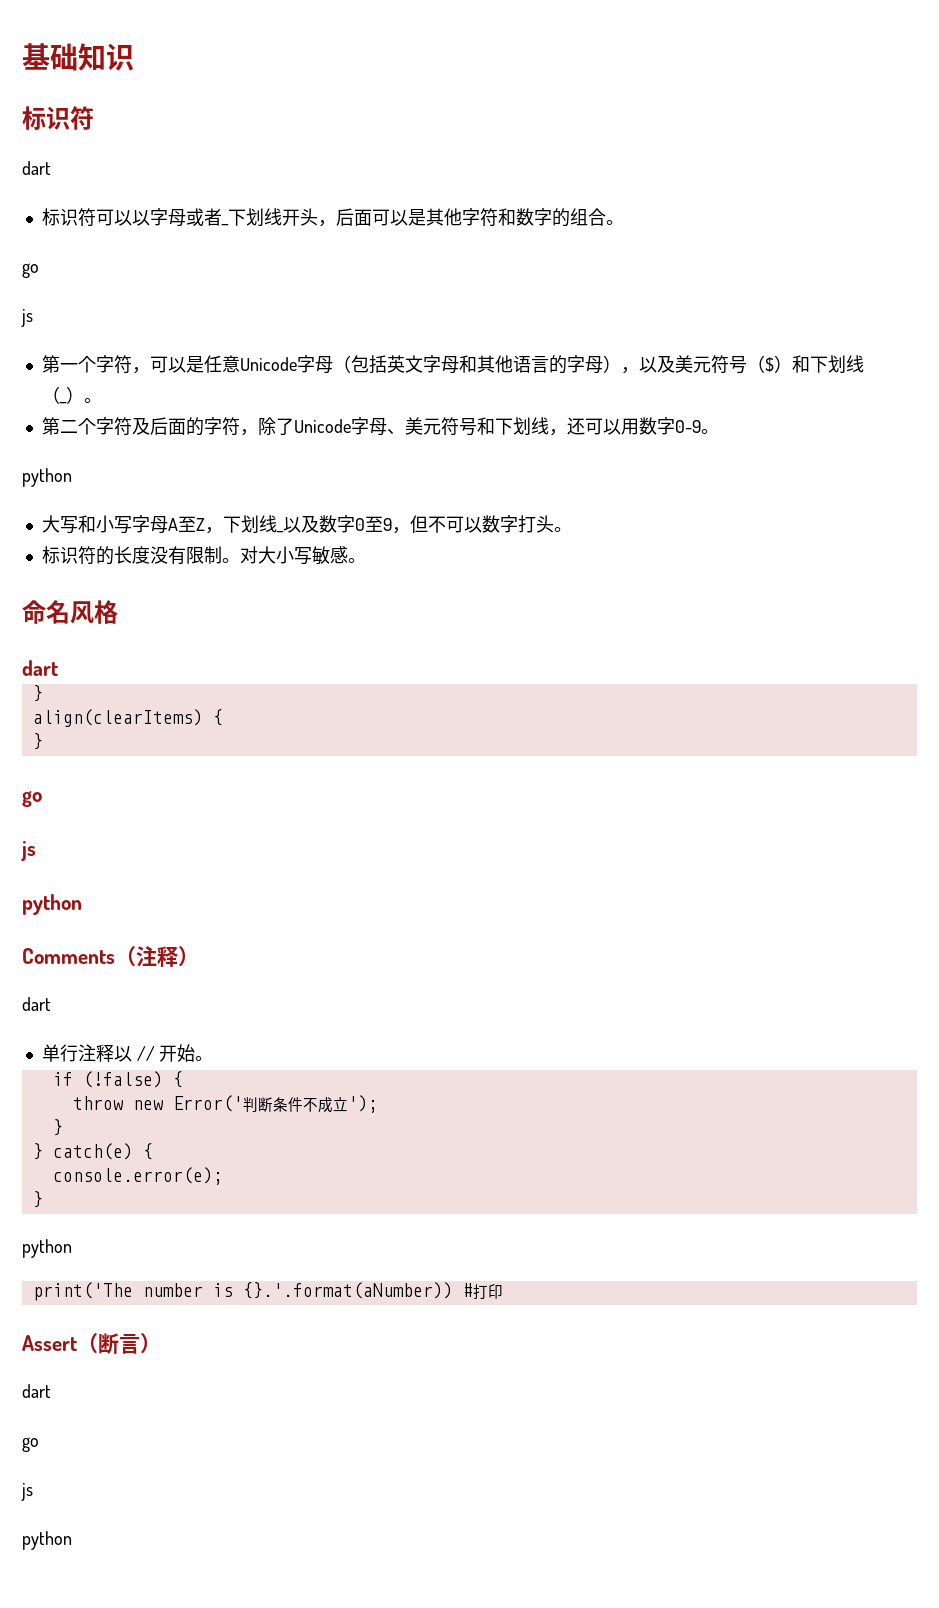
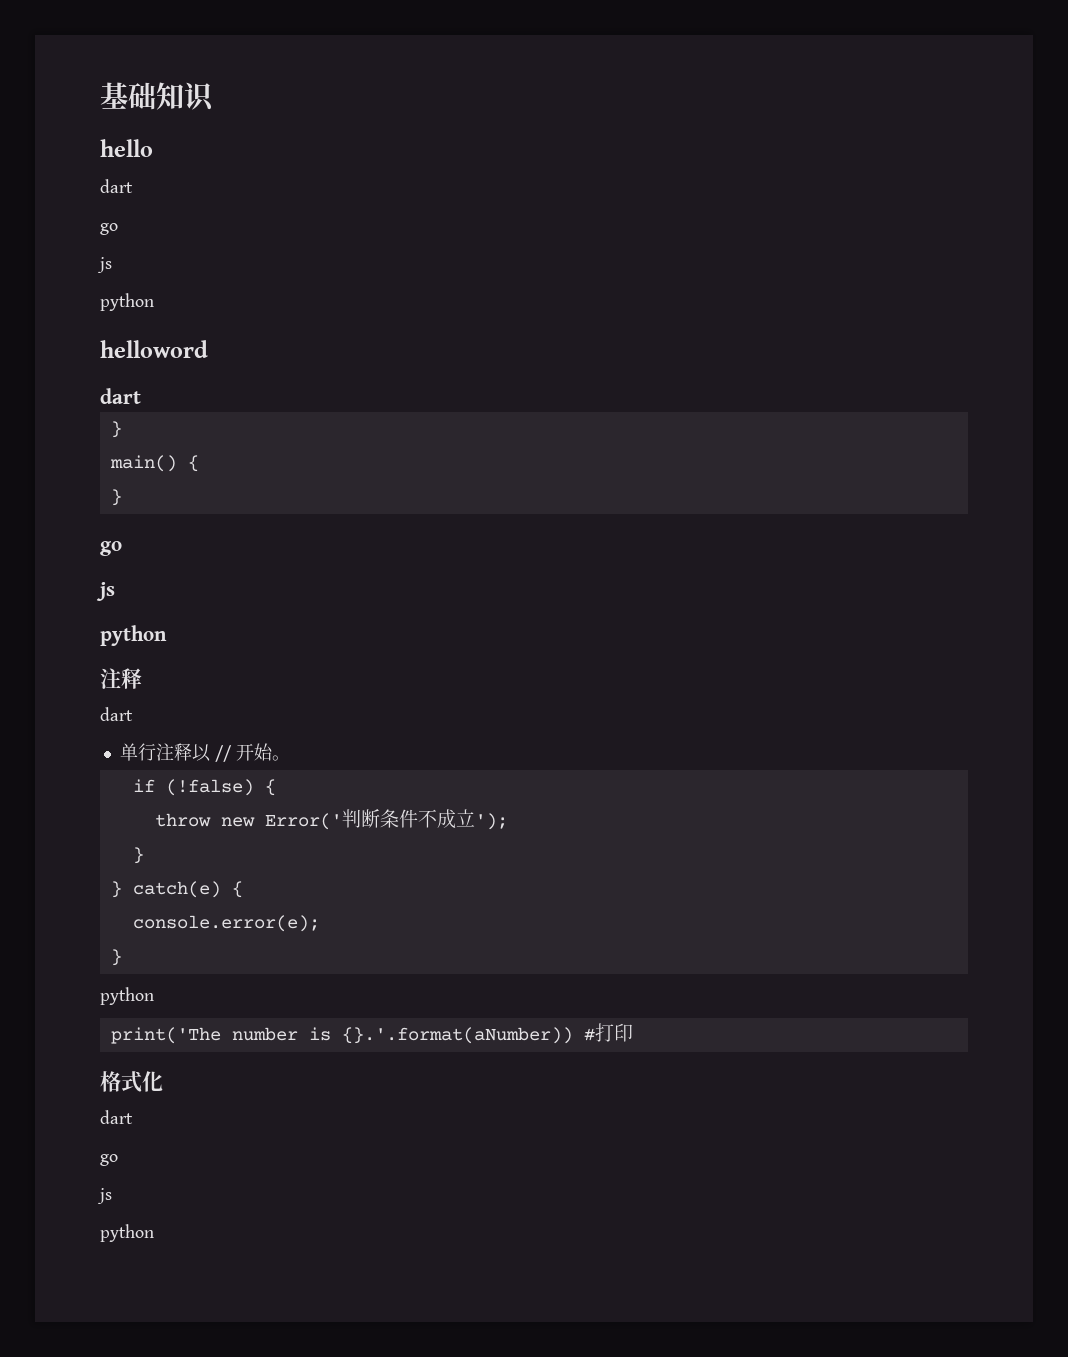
[22,106,94,130] [22,161,51,175] [41,208,624,227] [22,263,39,278] [21,309,33,327] [41,355,864,374] [41,386,102,404] [41,417,719,436] [22,468,72,487] [41,515,572,534] [41,546,366,565] [22,600,118,624] 标识符 // dart // 标识符可以以字母或者_下划线开头，后面可以是其他字符和数字的组合。 // go // js // 第一个字符，可以是任意Unicode字母（包括英文字母和其他语言的字母），以及美元符号（$）和下划线（_）。 // 第二个字符及后面的字符，除了Unicode字母、美元符号和下划线，还可以用数字0-9。 // python // 大写和小写字母A至Z，下划线_以及数字0至9，但不可以数字打头。 // 标识符的长度没有限制。对大小写敏感。 // 命名风格 -> [100,139,153,157] [100,179,133,193] [100,223,118,235] [97,257,112,273] [100,293,154,311] [100,340,208,358] hello // dart // go // js // python // helloword
[32,709,203,727] align(clearItems) -> [109,455,177,472] main()
[22,946,199,967] Comments（注释） -> [100,668,142,689] 注释
[22,1333,161,1354] Assert（断言） -> [100,1071,163,1093] 格式化

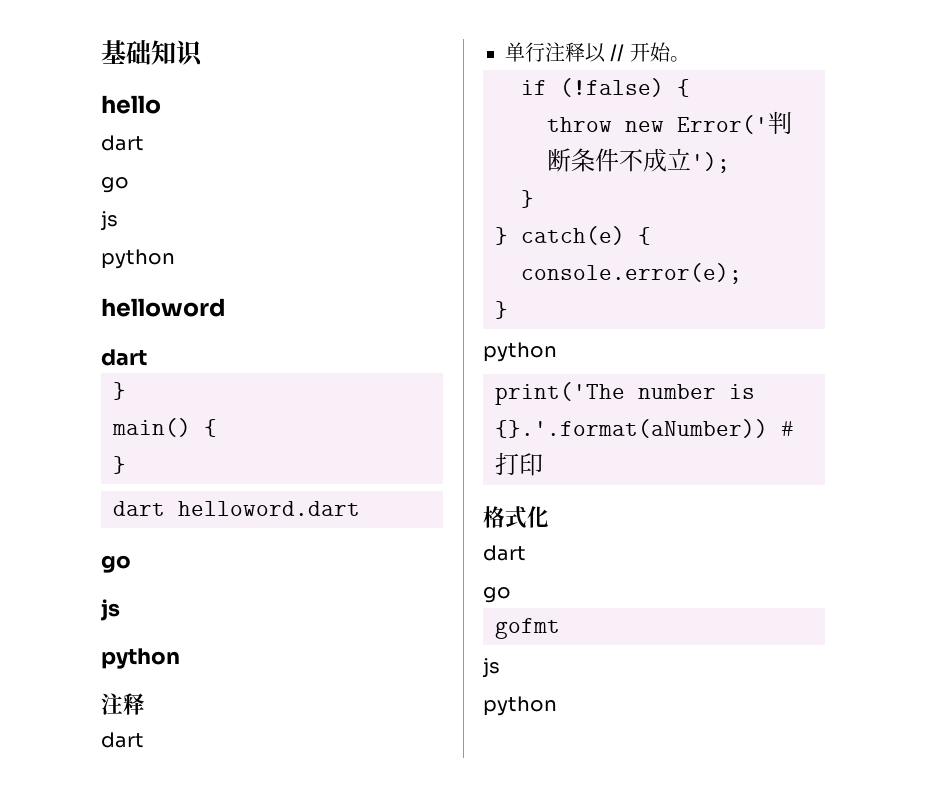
(122, 497) none -> [113,501,360,516] // dart helloword.dart
(118, 1160) none -> [495,618,560,639] // gofmt

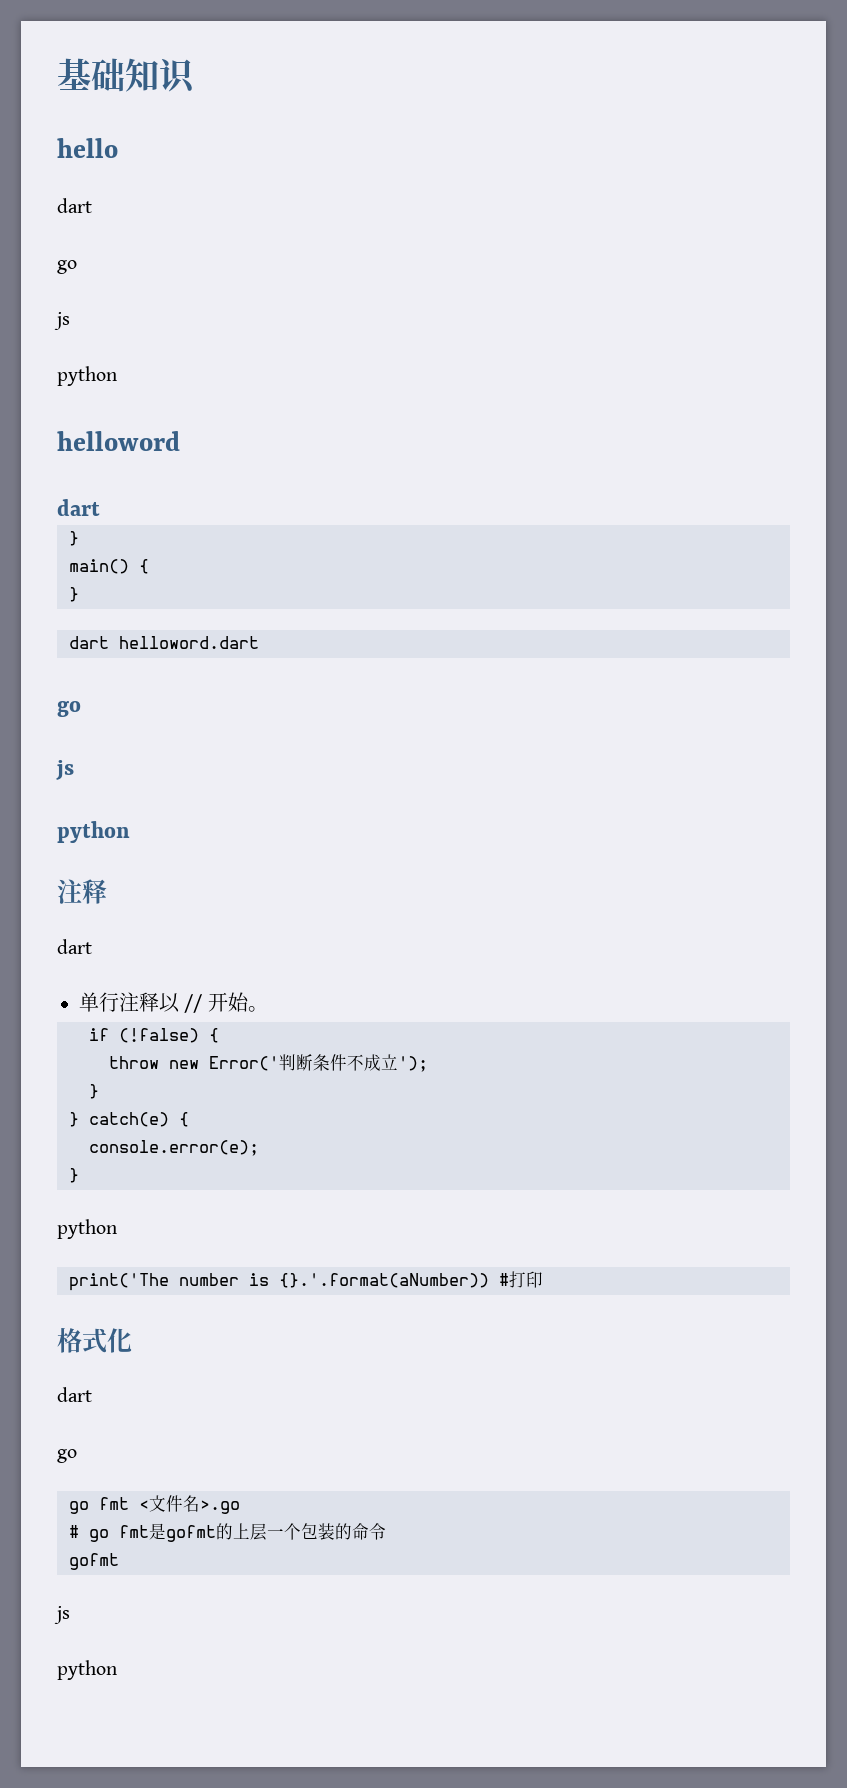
(511, 594) none -> [69,1495,240,1514] [69,1523,386,1542] // go fmt <文件名>.go // # go fmt是gofmt的上层一个包装的命令

